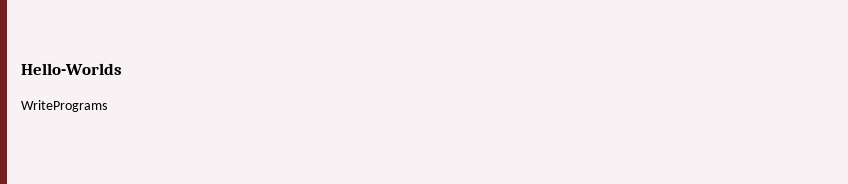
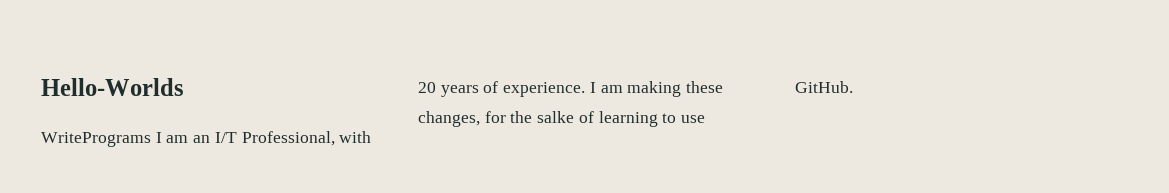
(107, 106) none -> [155,131,372,146] [418,81,724,97] [418,111,706,127] [795,81,853,93] I am an I/T Professional, with 20 years of experience. I am making these changes, for the salke of learning to use GitHub.

